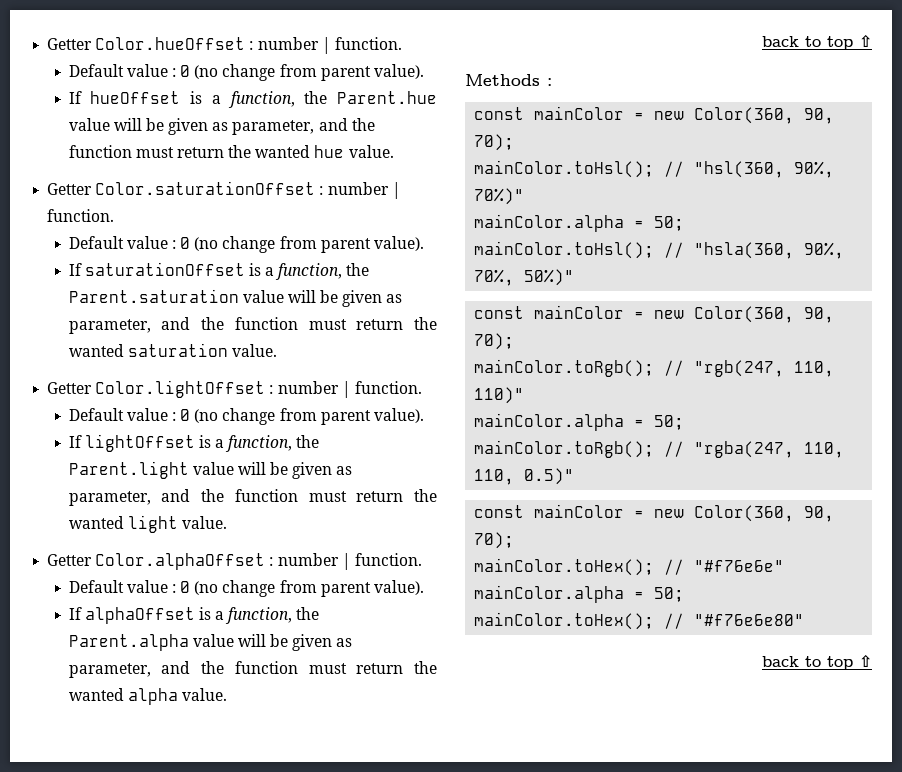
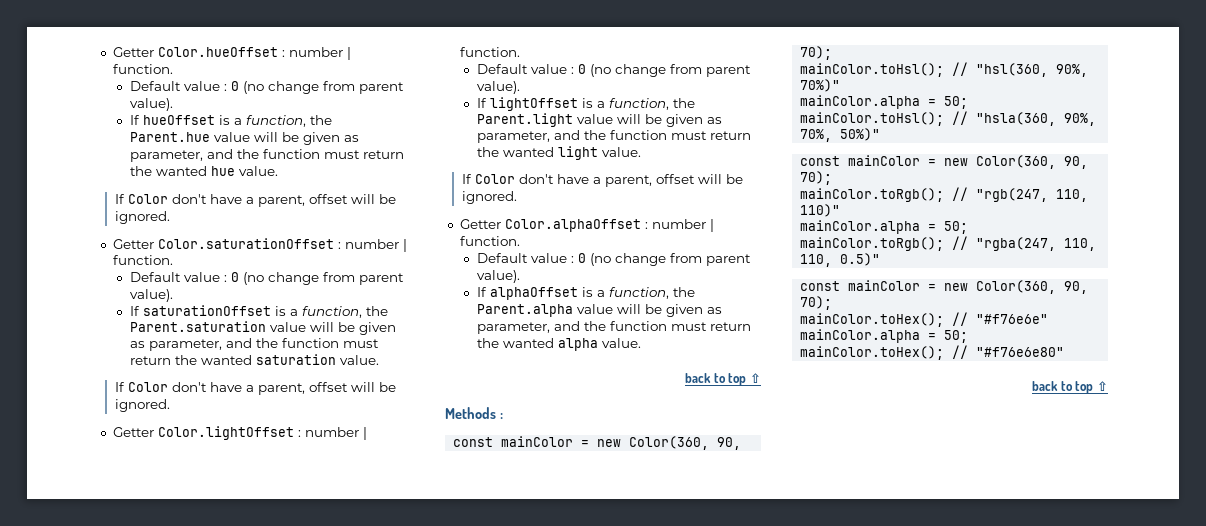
(394, 151) none -> [114,194,396,207] [114,211,170,224] // If Color don't have a parent, offset will be ignored.
(277, 350) none -> [114,382,396,395] [114,399,170,412] // If Color don't have a parent, offset will be ignored.
(227, 522) none -> [461,174,743,187] [461,191,517,204] // If Color don't have a parent, offset will be ignored.

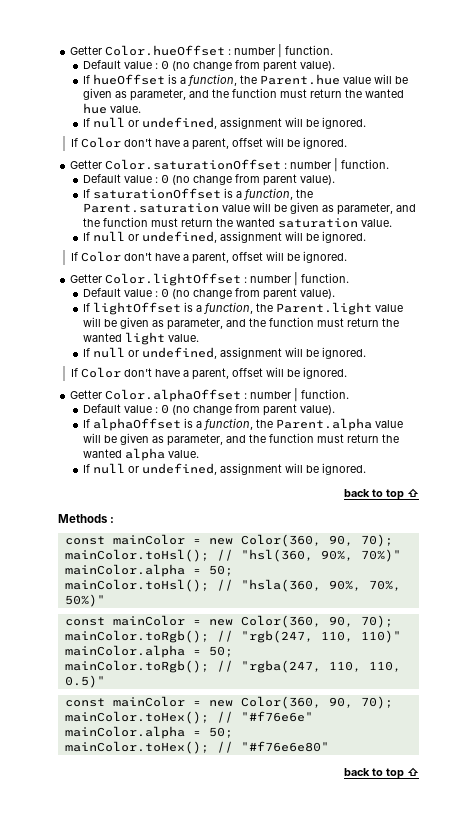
(278, 171) none -> [83,117,367,129] // If null or undefined, assignment will be ignored.
(379, 360) none -> [83,231,367,243] // If null or undefined, assignment will be ignored.
(641, 152) none -> [83,347,367,359] // If null or undefined, assignment will be ignored.
(641, 343) none -> [83,463,367,475] // If null or undefined, assignment will be ignored.

